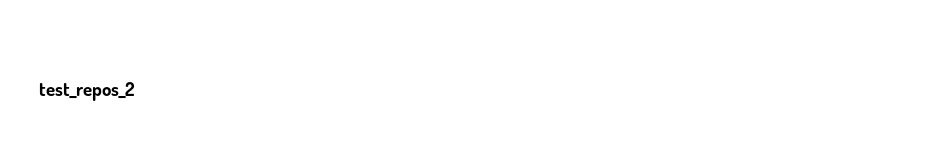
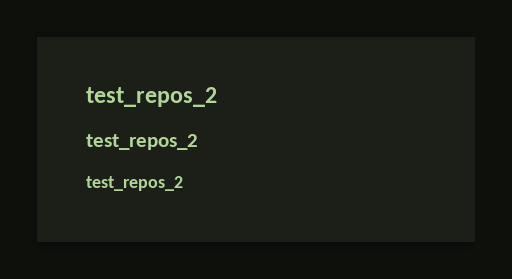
[39,82,135,101] test_repos_2 -> [86,87,217,107] [86,134,198,150] [86,176,183,191] test_repos_2 // test_repos_2 // test_repos_2

